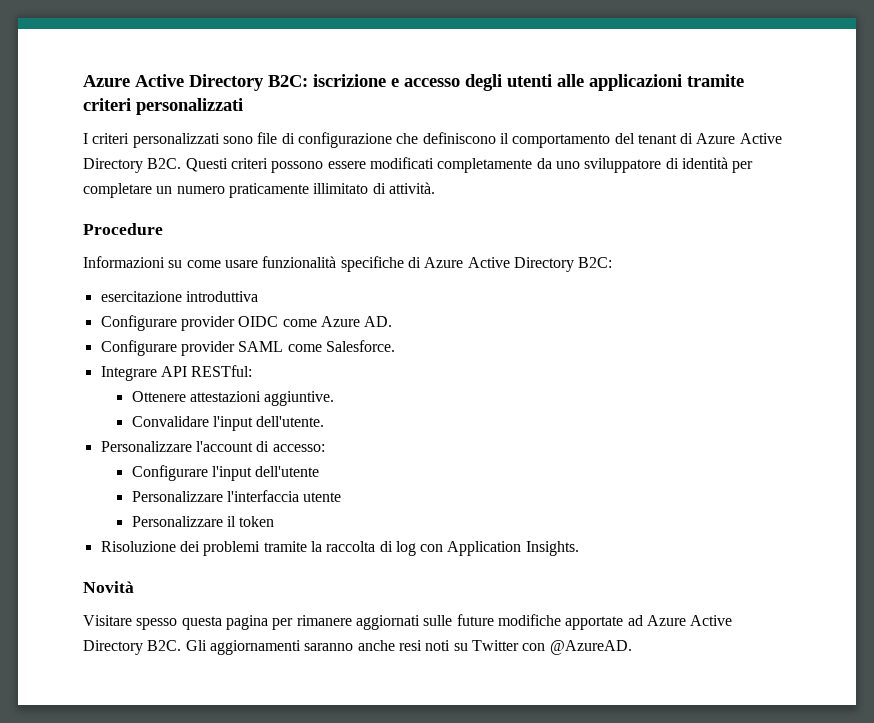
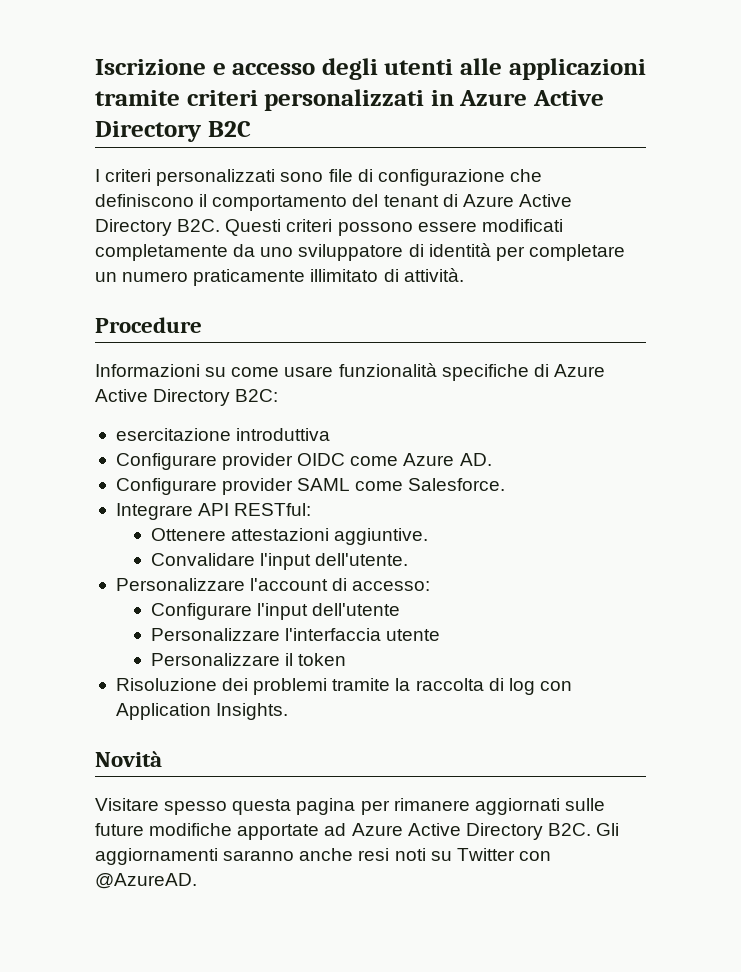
[83,74,386,91] Azure Active Directory B2C: iscrizione -> [95,59,206,75] Iscrizione
(243, 106) none -> [430,90,605,106] [95,121,251,142] in Azure Active Directory B2C

